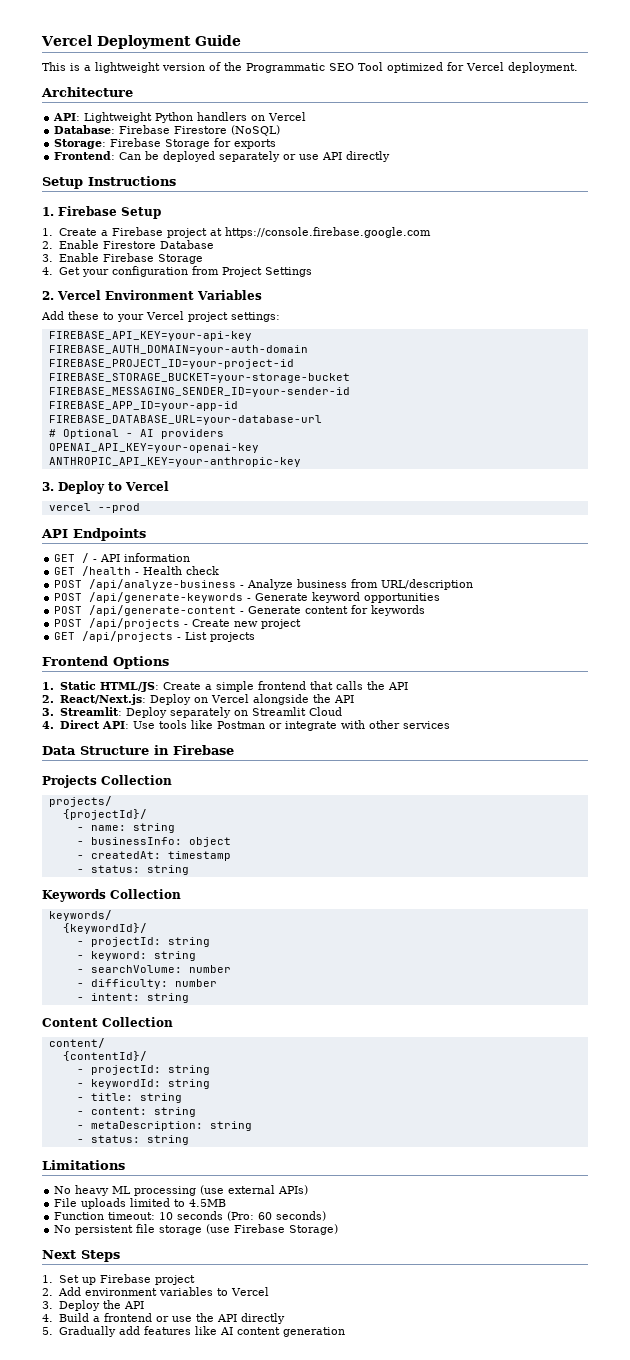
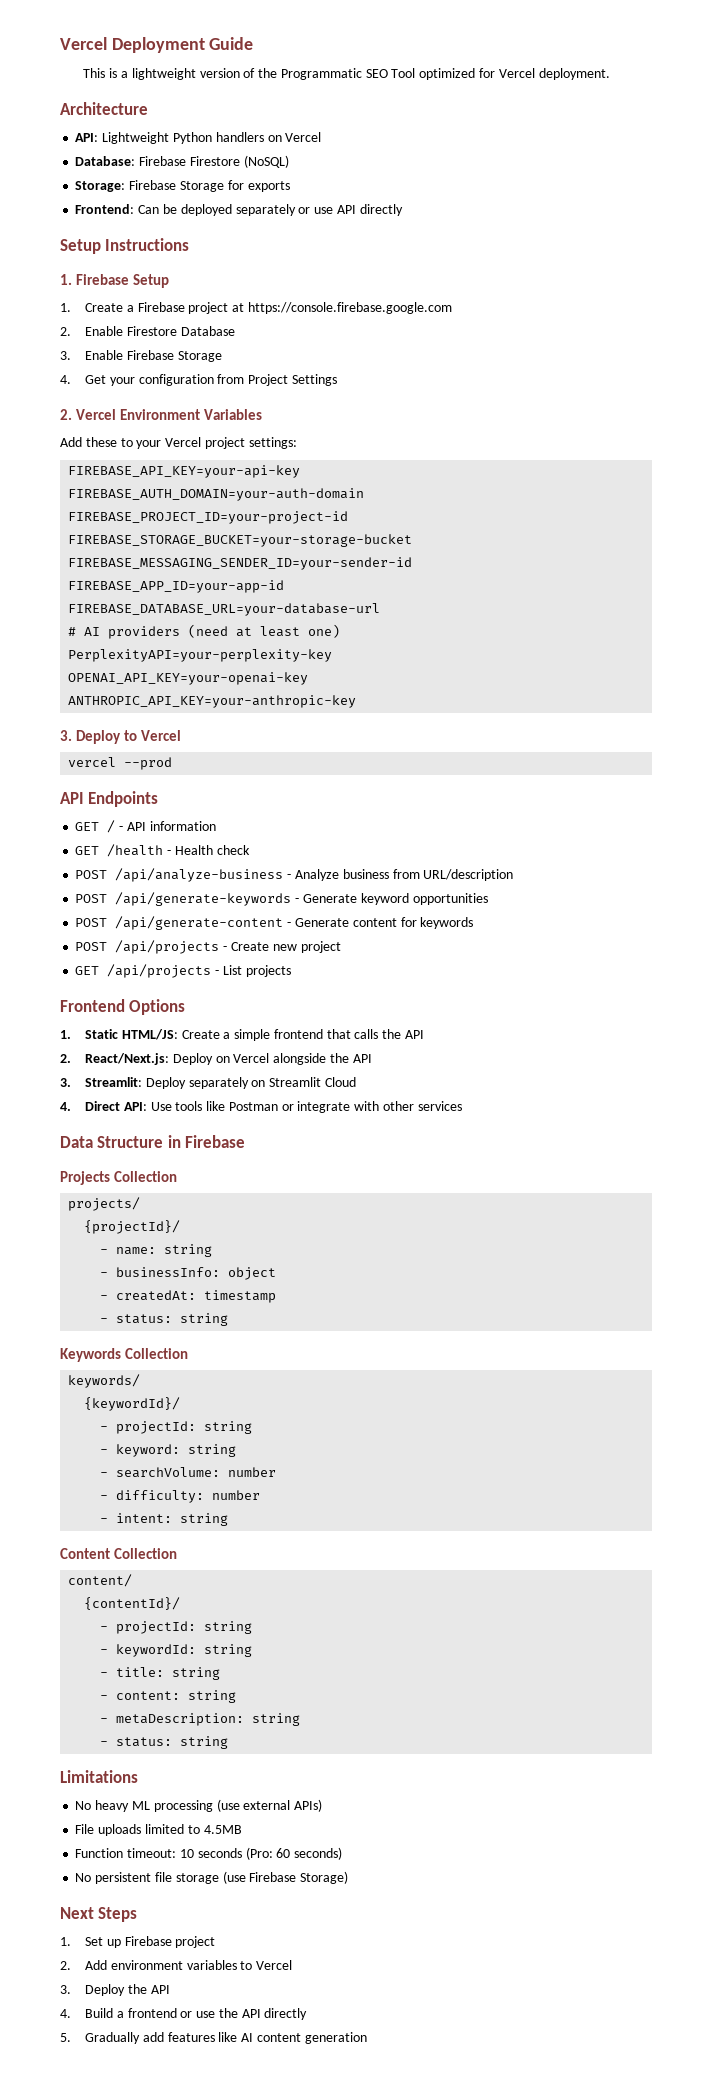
[62,429,133,439] Optional - -> (77, 631) none
(224, 434) none -> [188,624,341,638] [68,649,333,662] (need at least one) // PerplexityAPI=your-perplexity-key

